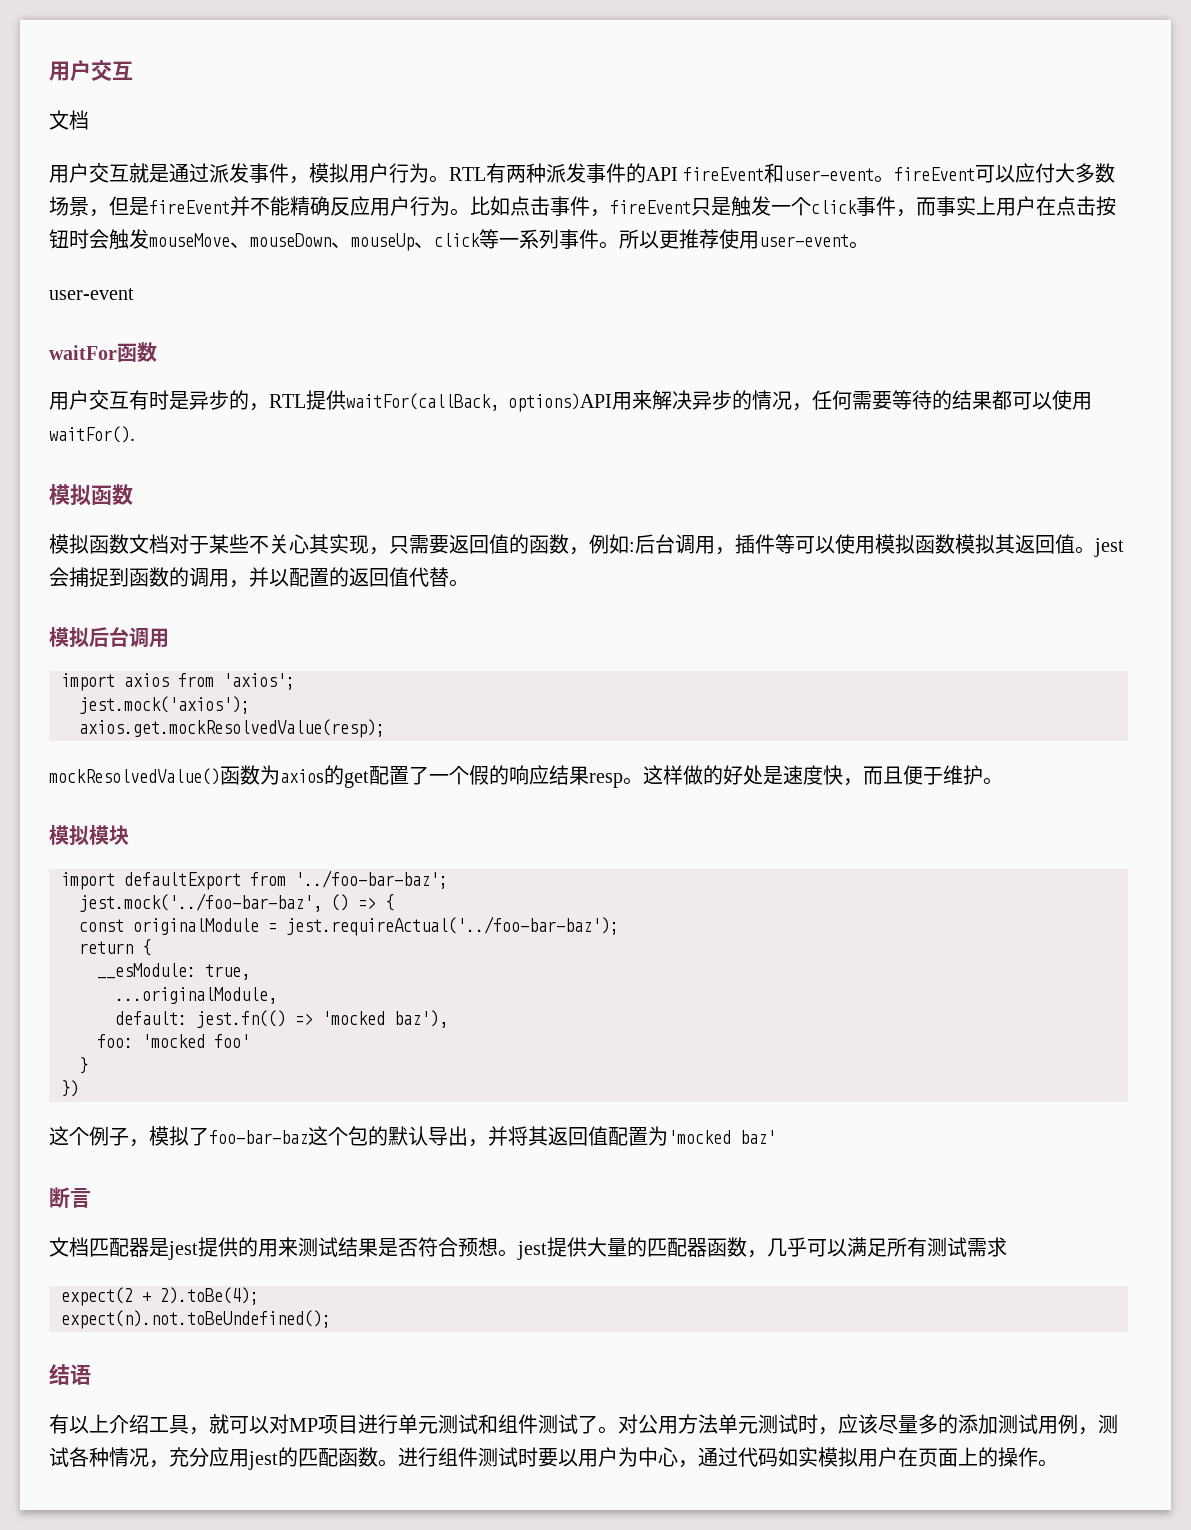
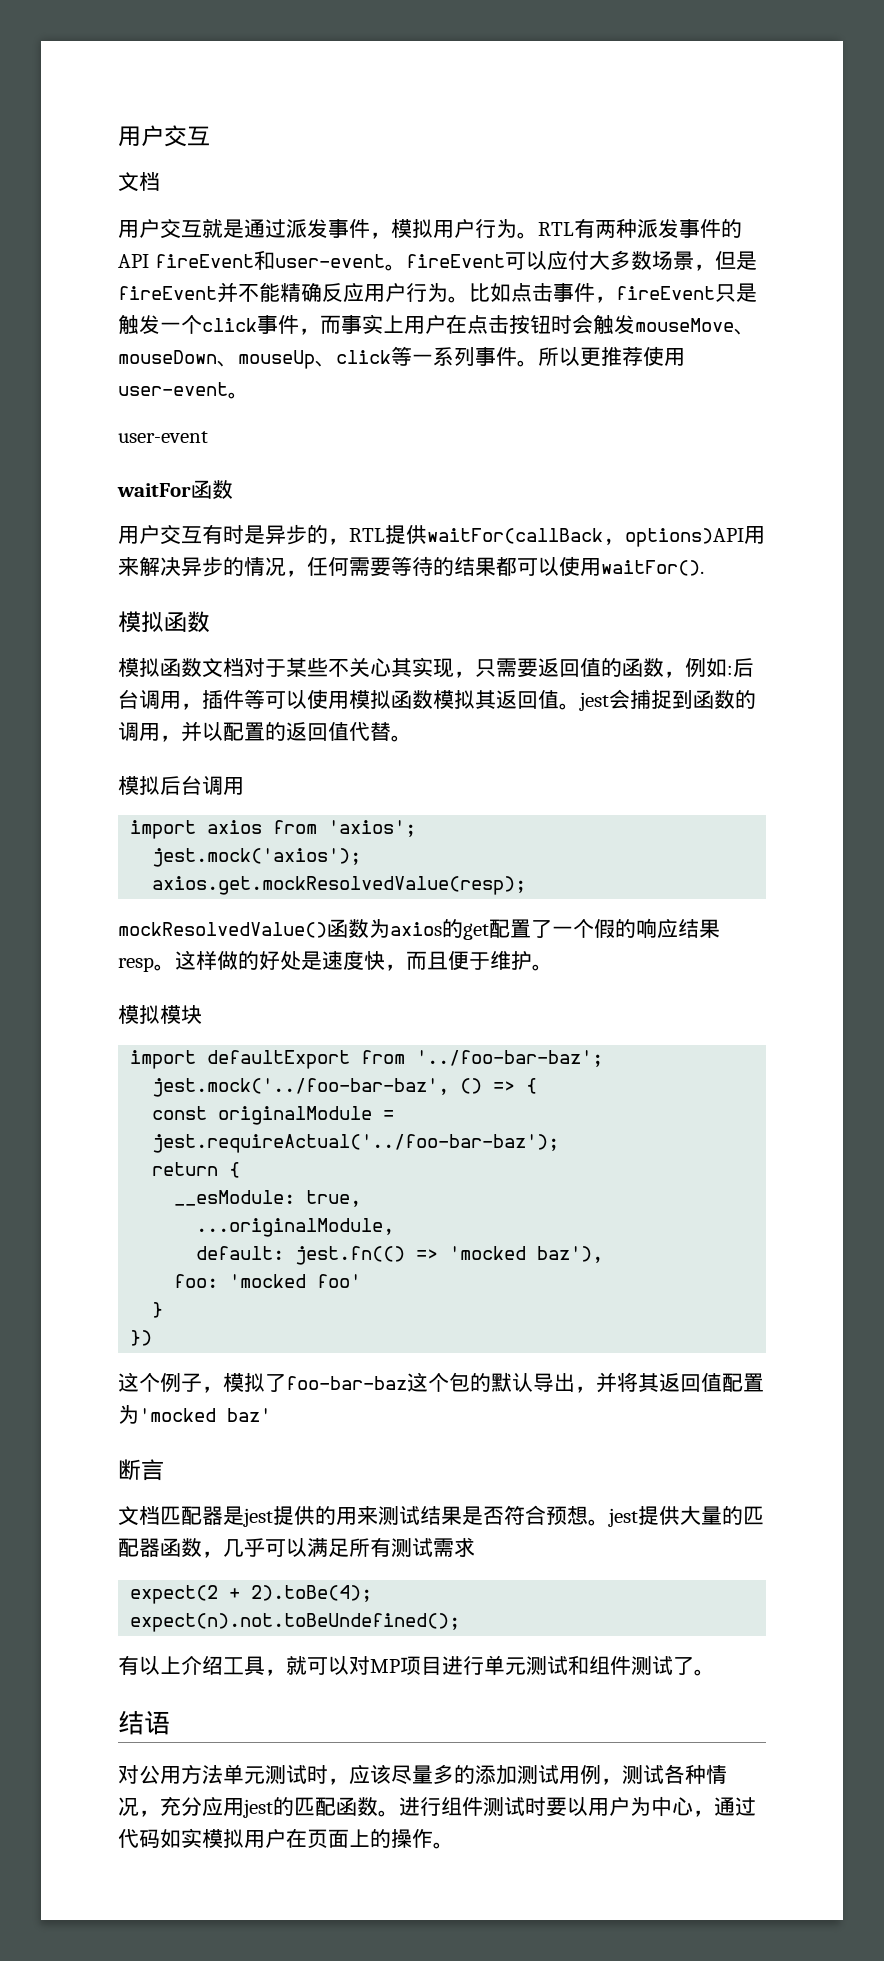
[49,1364,91,1385] // 结语 -> (461, 1622) none
(618, 1430) none -> [118,1710,170,1735] // 结语 //

